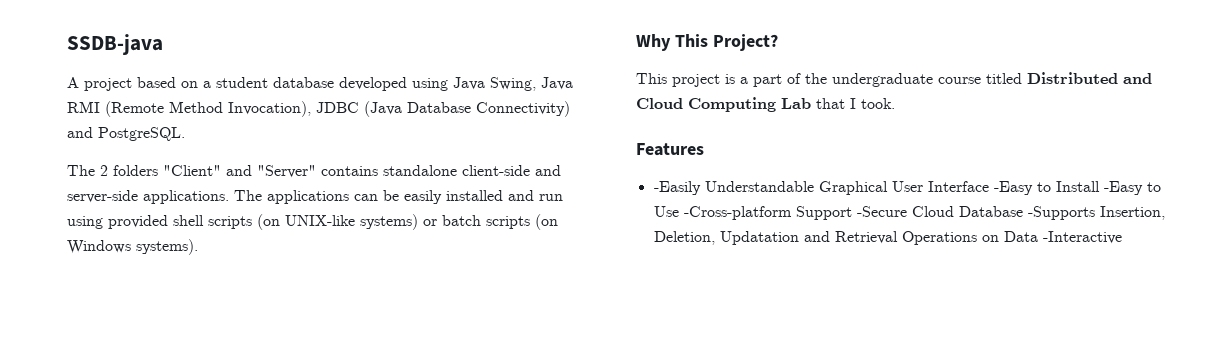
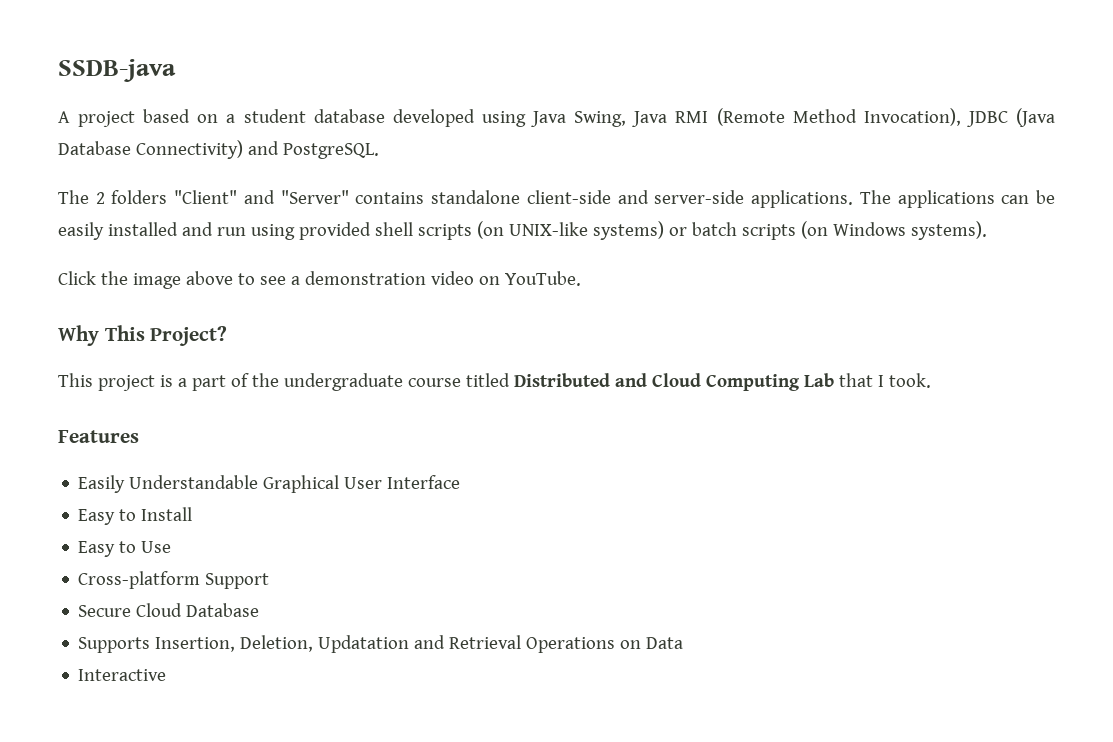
(198, 247) none -> [58,271,581,289] // Click the image above to see a demonstration video on YouTube.
[653,181,701,195] -Easily -> [78,475,126,493] Easily
[993,181,1033,195] -Easy -> [78,509,116,525] // Easy
[1103,181,1143,195] -Easy -> [78,541,116,557] // Easy
[683,206,792,220] -Cross-platform -> [78,571,201,589] // Cross-platform
[856,206,907,217] -Secure -> [78,605,132,617] // Secure
[1027,206,1095,220] -Supports -> [78,637,151,653] // Supports
[1042,231,1122,244] -Interactive -> [78,669,167,681] // Interactive

